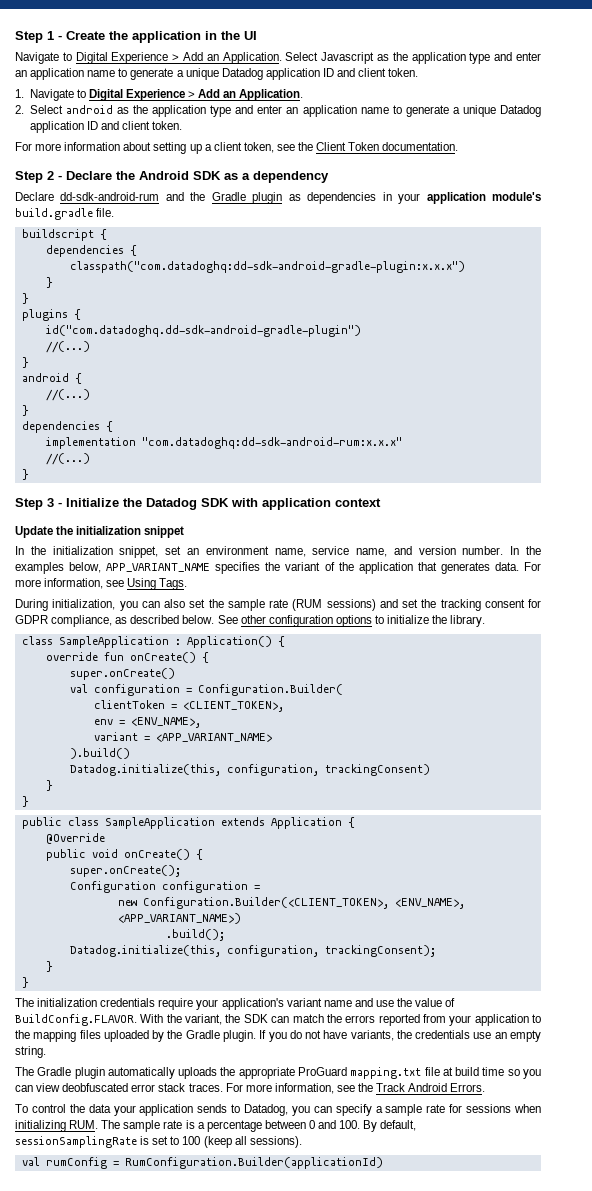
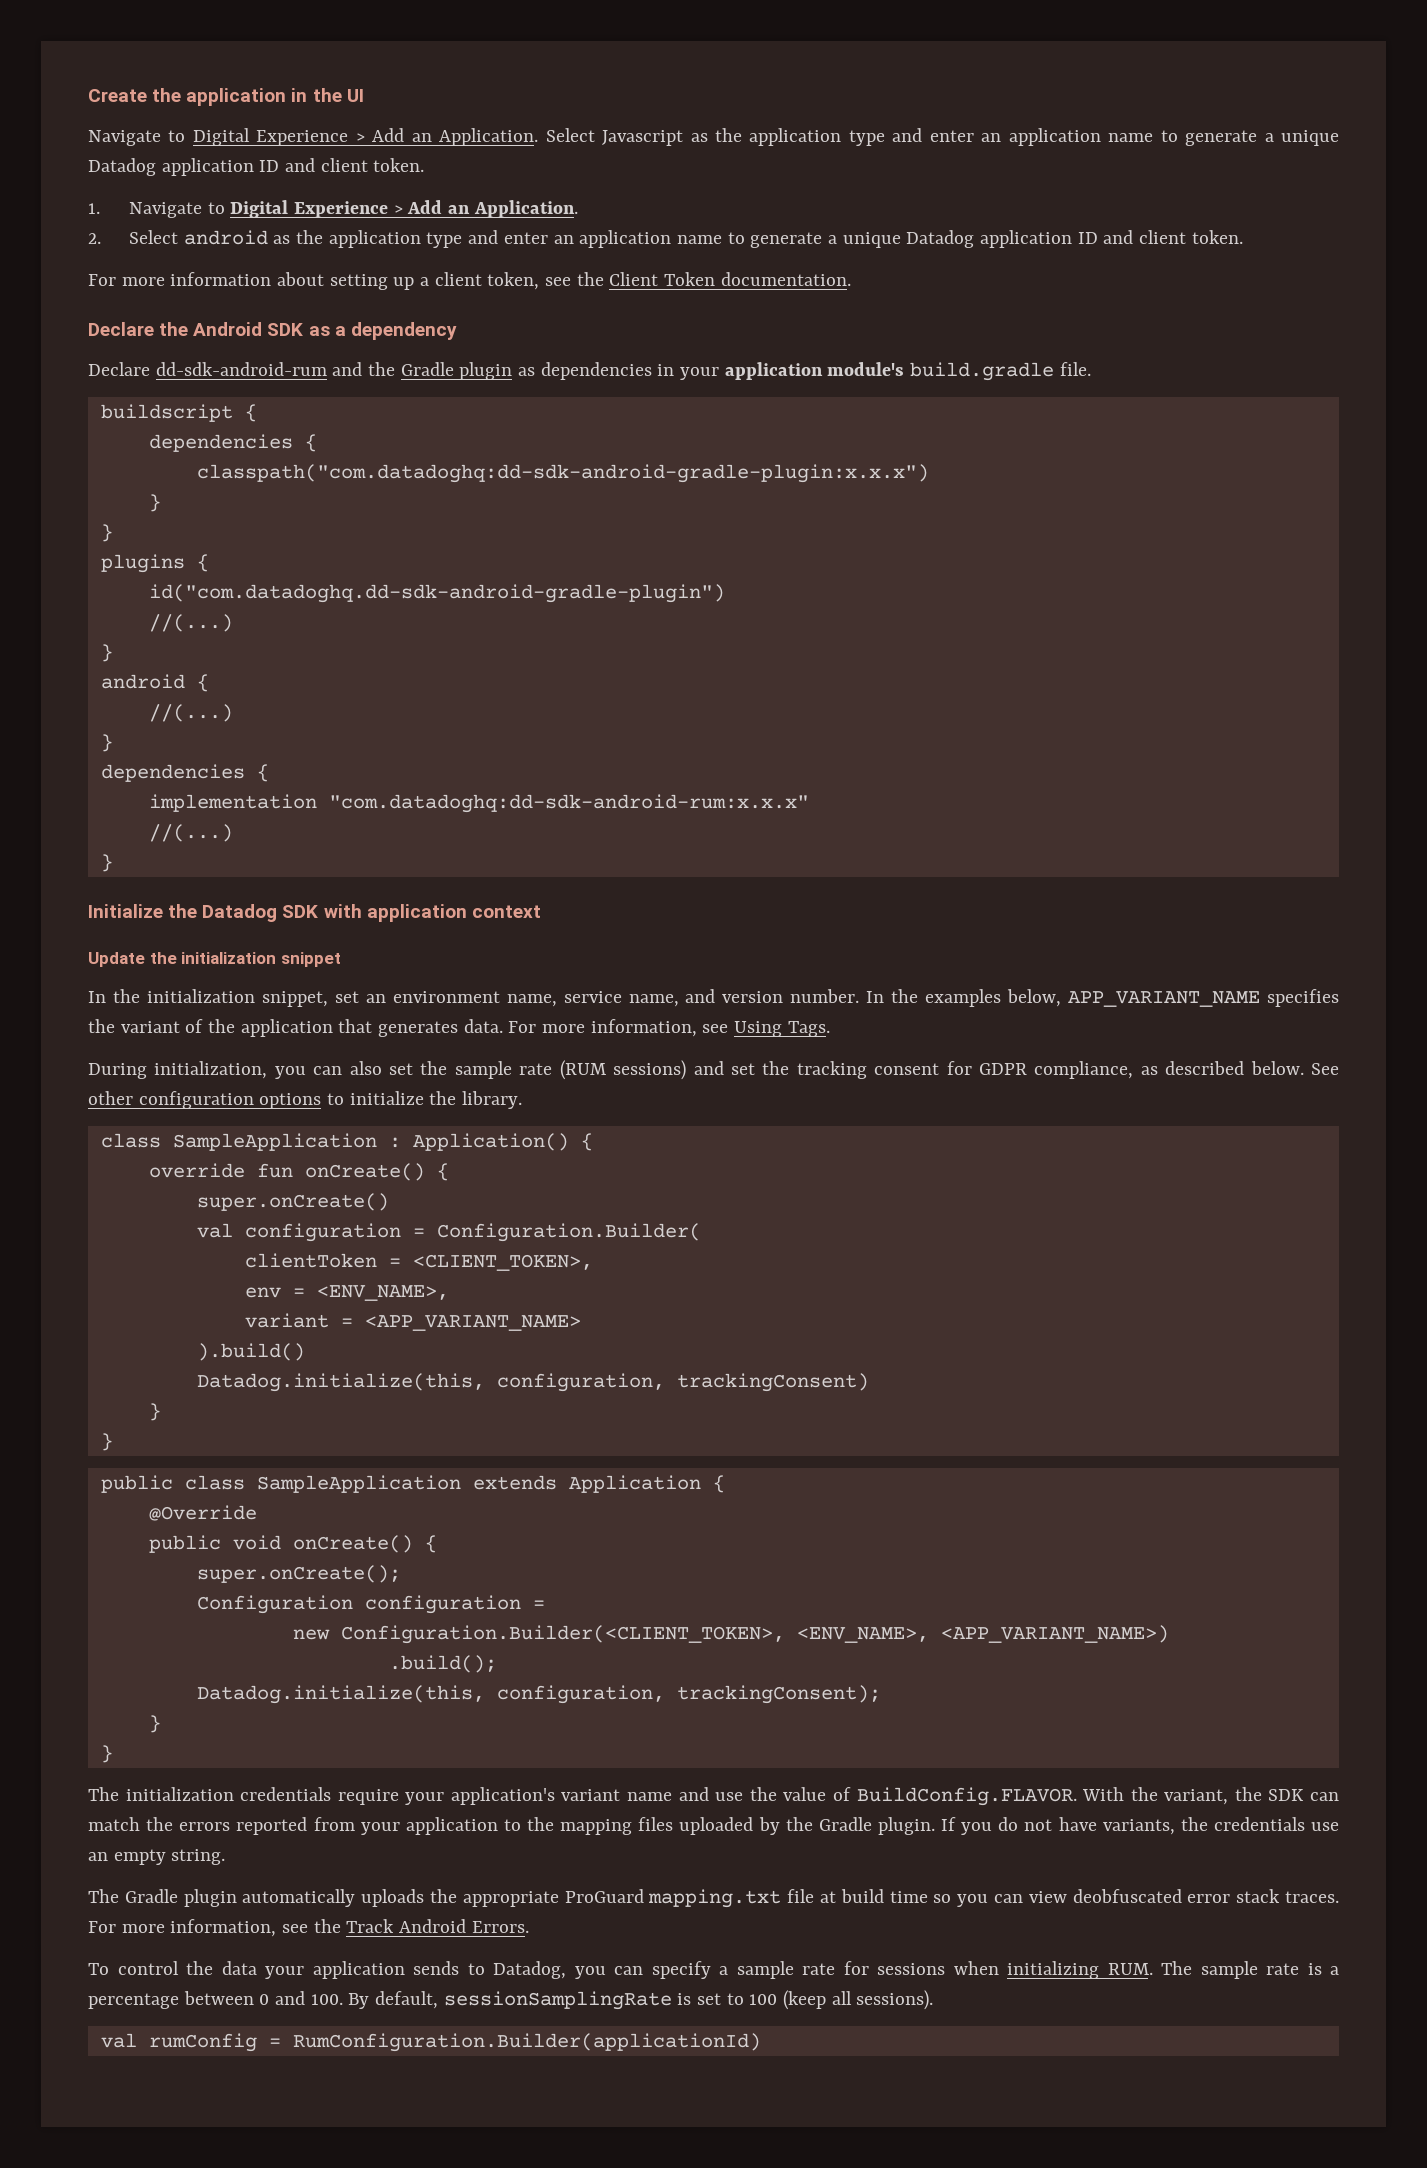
[15,31,62,43] Step 1 - -> (88, 95) none
[15,171,62,183] Step 2 - -> (851, 279) none
[15,498,62,510] Step 3 - -> (113, 863) none

